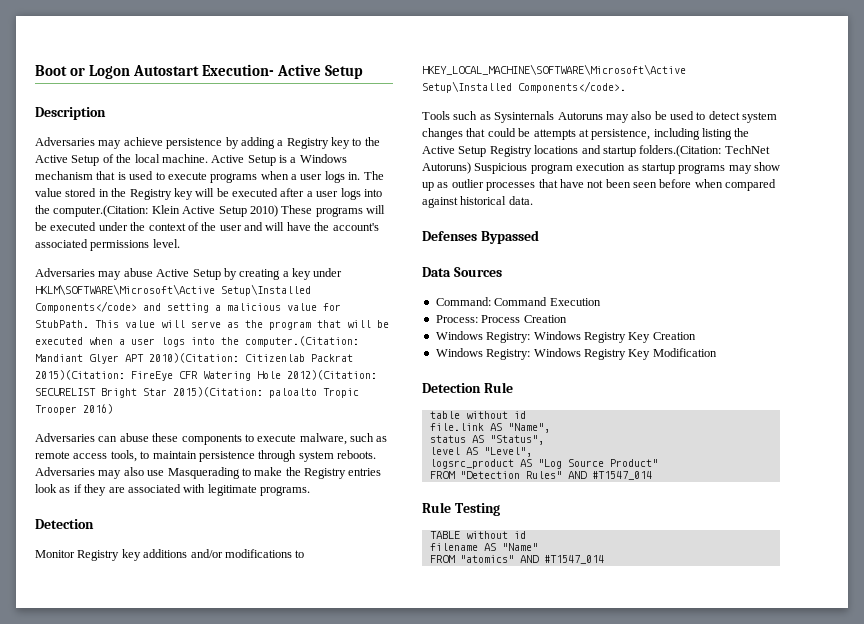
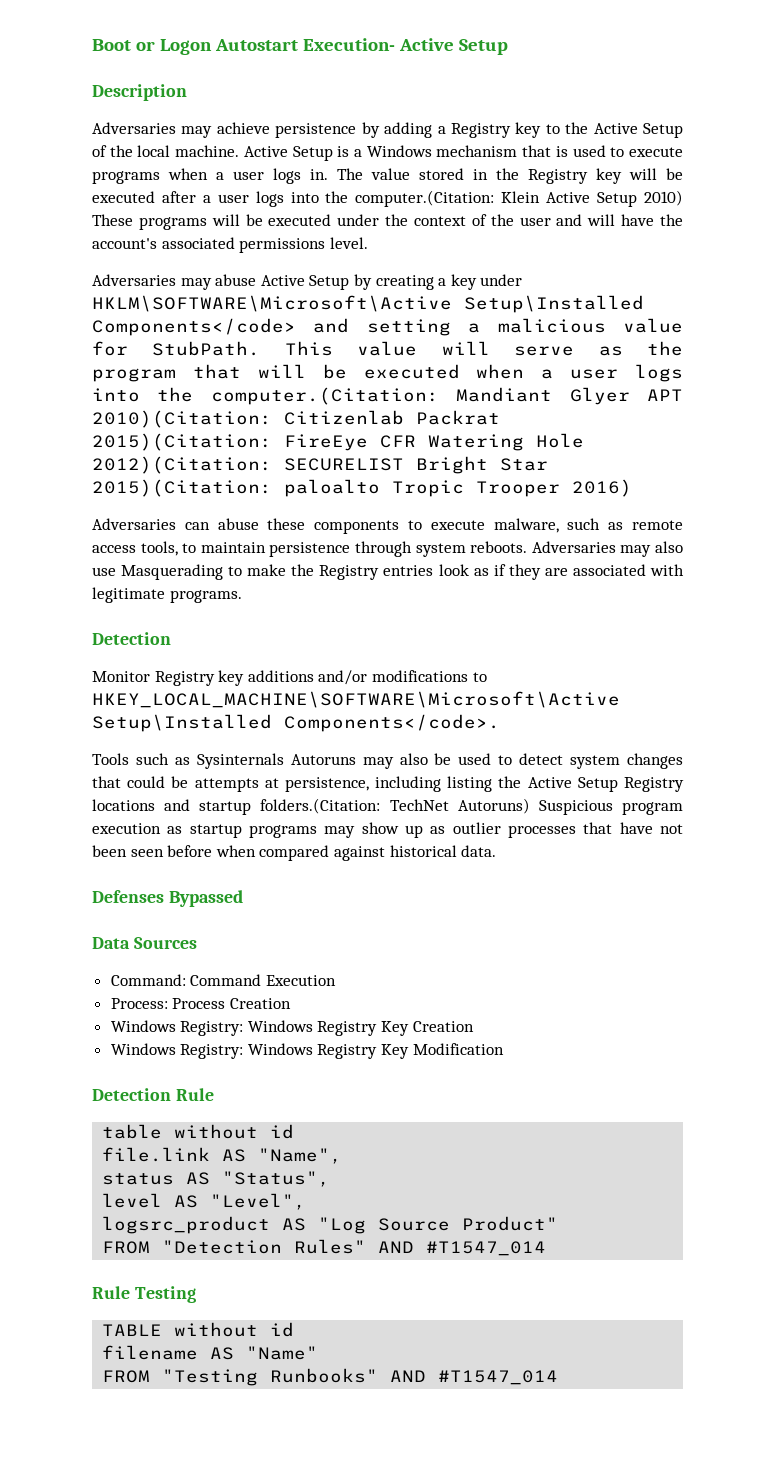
[459,555,514,563] "atomics" -> [162,1368,379,1386] "Testing Runbooks"

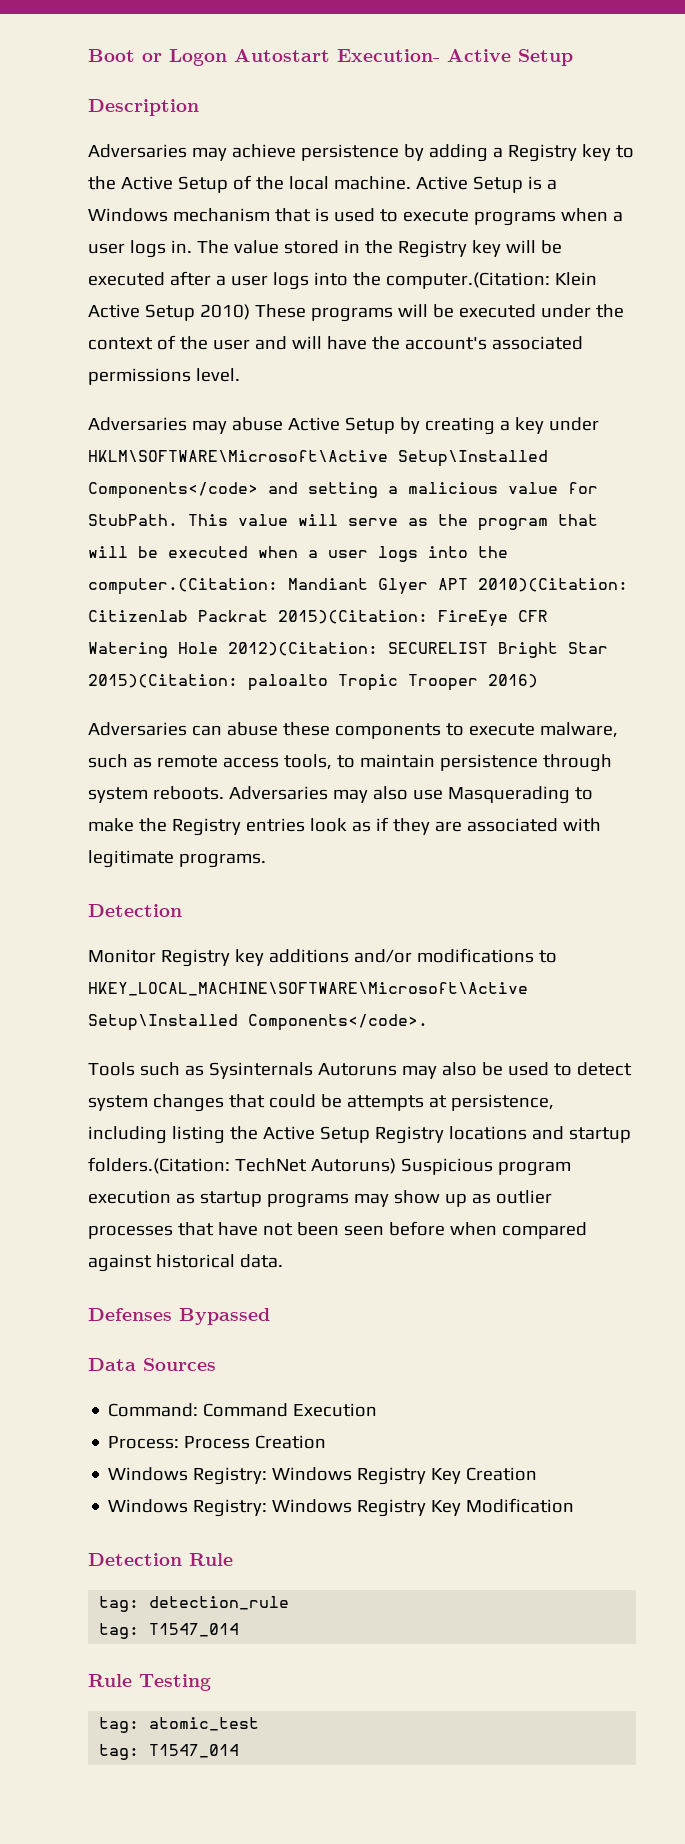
[102,1124,295,1139] [102,1147,343,1164] [102,1171,331,1187] [102,1193,307,1210] [102,1216,559,1234] [102,1239,547,1256] [92,1286,196,1303] [102,1322,295,1337] [102,1345,319,1360] [102,1368,559,1386] table without id // file.link AS "Name", // status AS "Status", // level AS "Level", // logsrc_product AS "Log Source Product" // FROM "Detection Rules" AND #T1547_014 // Rule Testing // TABLE without id // filename AS "Name" // FROM "Testing Runbooks" AND #T1547_014 -> [99,1596,290,1612] [99,1623,240,1639] [88,1674,211,1691] [99,1717,260,1733] [99,1744,240,1760] tag: detection_rule // tag: T1547_014 // Rule Testing // tag: atomic_test // tag: T1547_014

